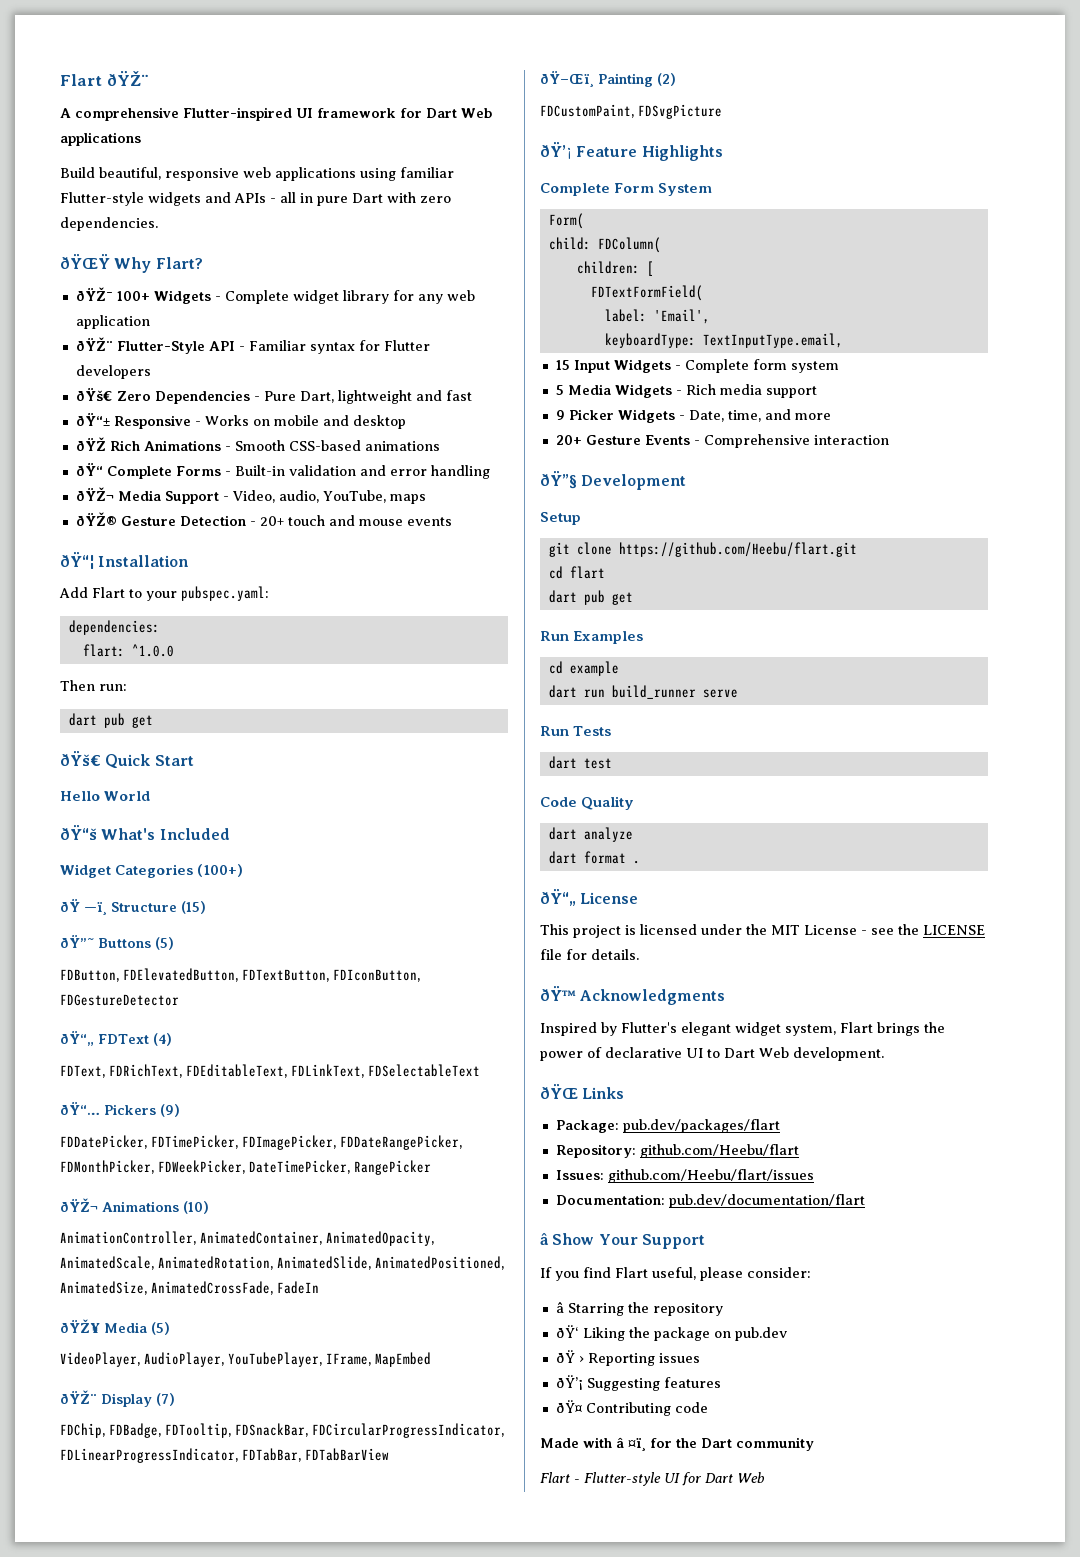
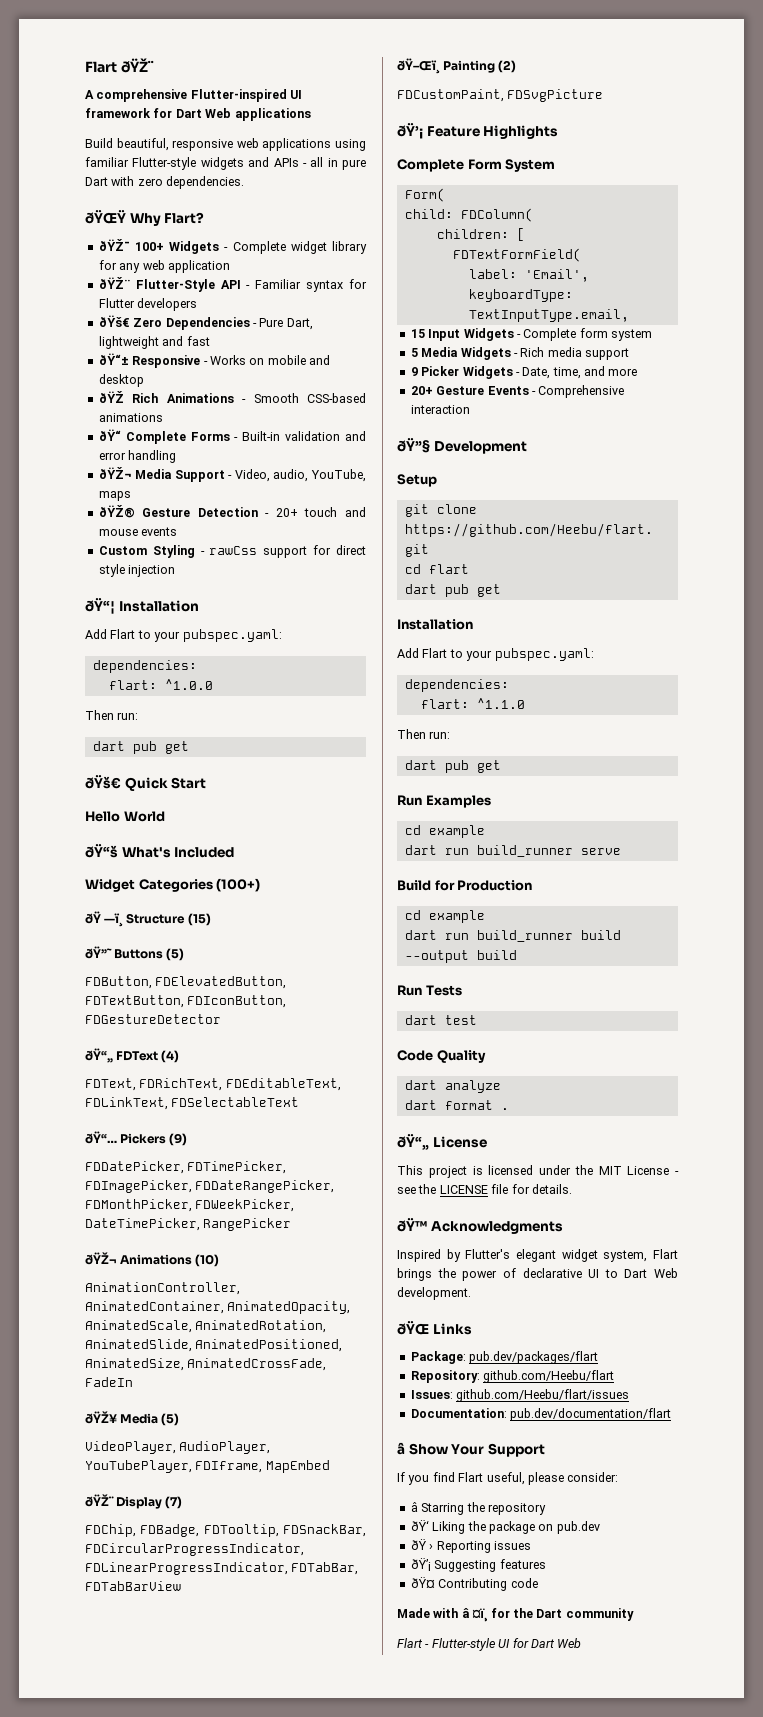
(452, 521) none -> [98,545,366,558] [98,564,176,577] // Custom Styling - rawCss support for direct style injection
[326,1353,371,1366] IFrame, -> [195,1461,263,1473] FDIframe,
(633, 598) none -> [397,619,473,630] [397,648,594,661] [404,679,509,692] [420,698,525,709] [397,729,451,739] [404,760,501,773] // Installation // Add Flart to your pubspec.yaml: // dependencies: // flart: ^1.1.0 // Then run: // dart pub get
(738, 693) none -> [397,880,533,891] [404,910,485,923] [404,930,621,942] [404,950,517,963] // Build for Production // cd example // dart run build_runner build --output build

